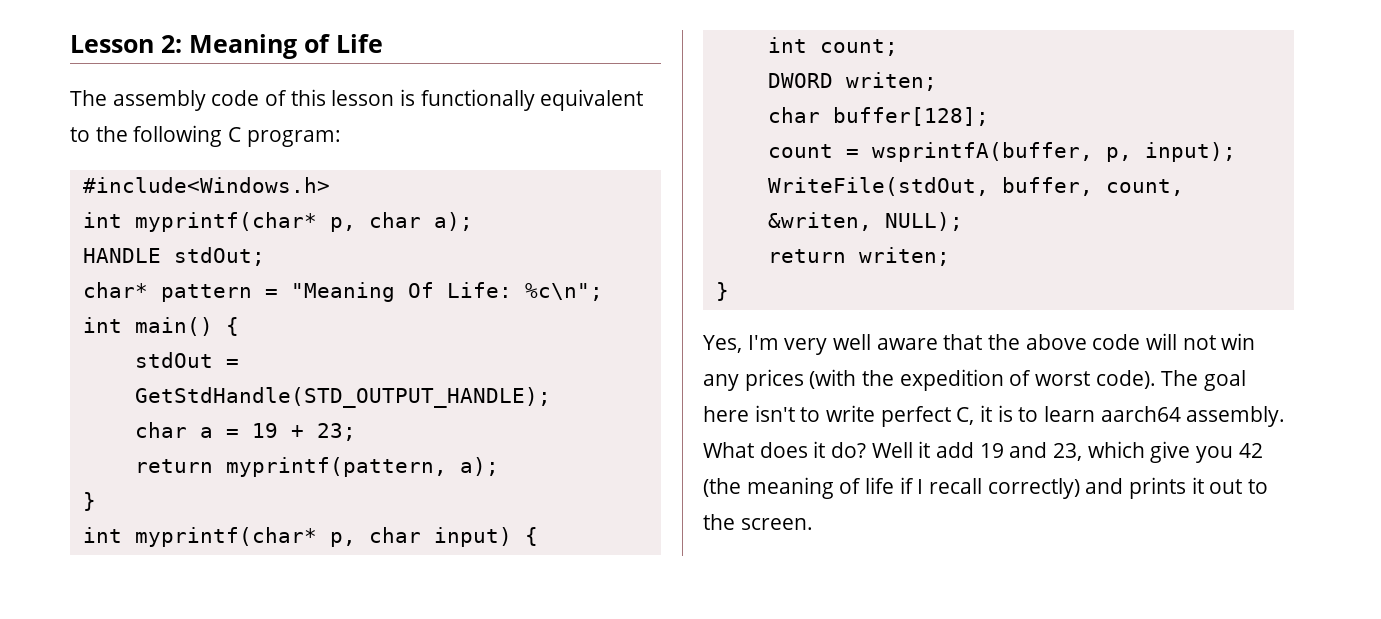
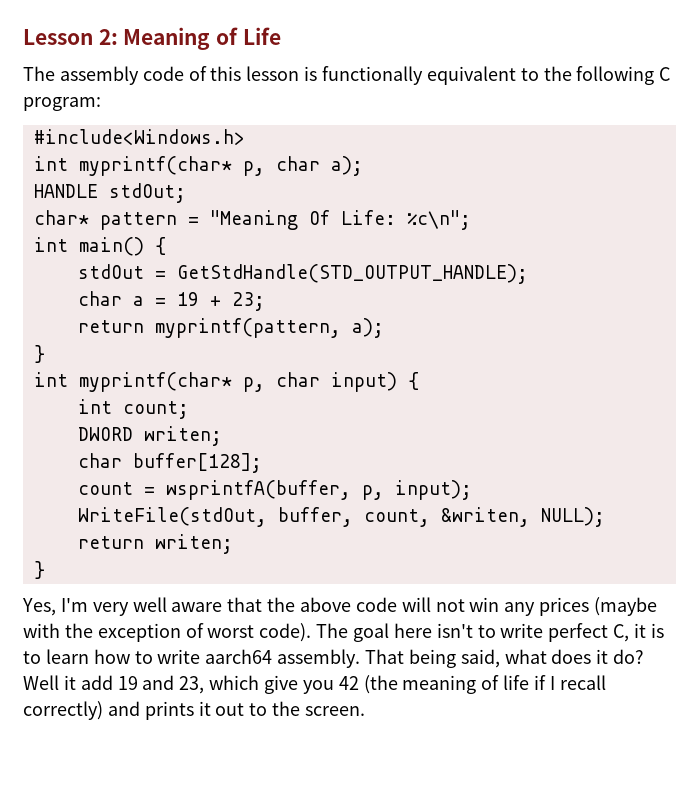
[809,369,1004,391] (with the expedition -> [594,597,658,616] [23,623,181,642] (maybe with the exception
[1100,406,1286,427] [703,442,754,458] aarch64 assembly. What -> [93,649,547,668] how to write aarch64 assembly. That being said, what

